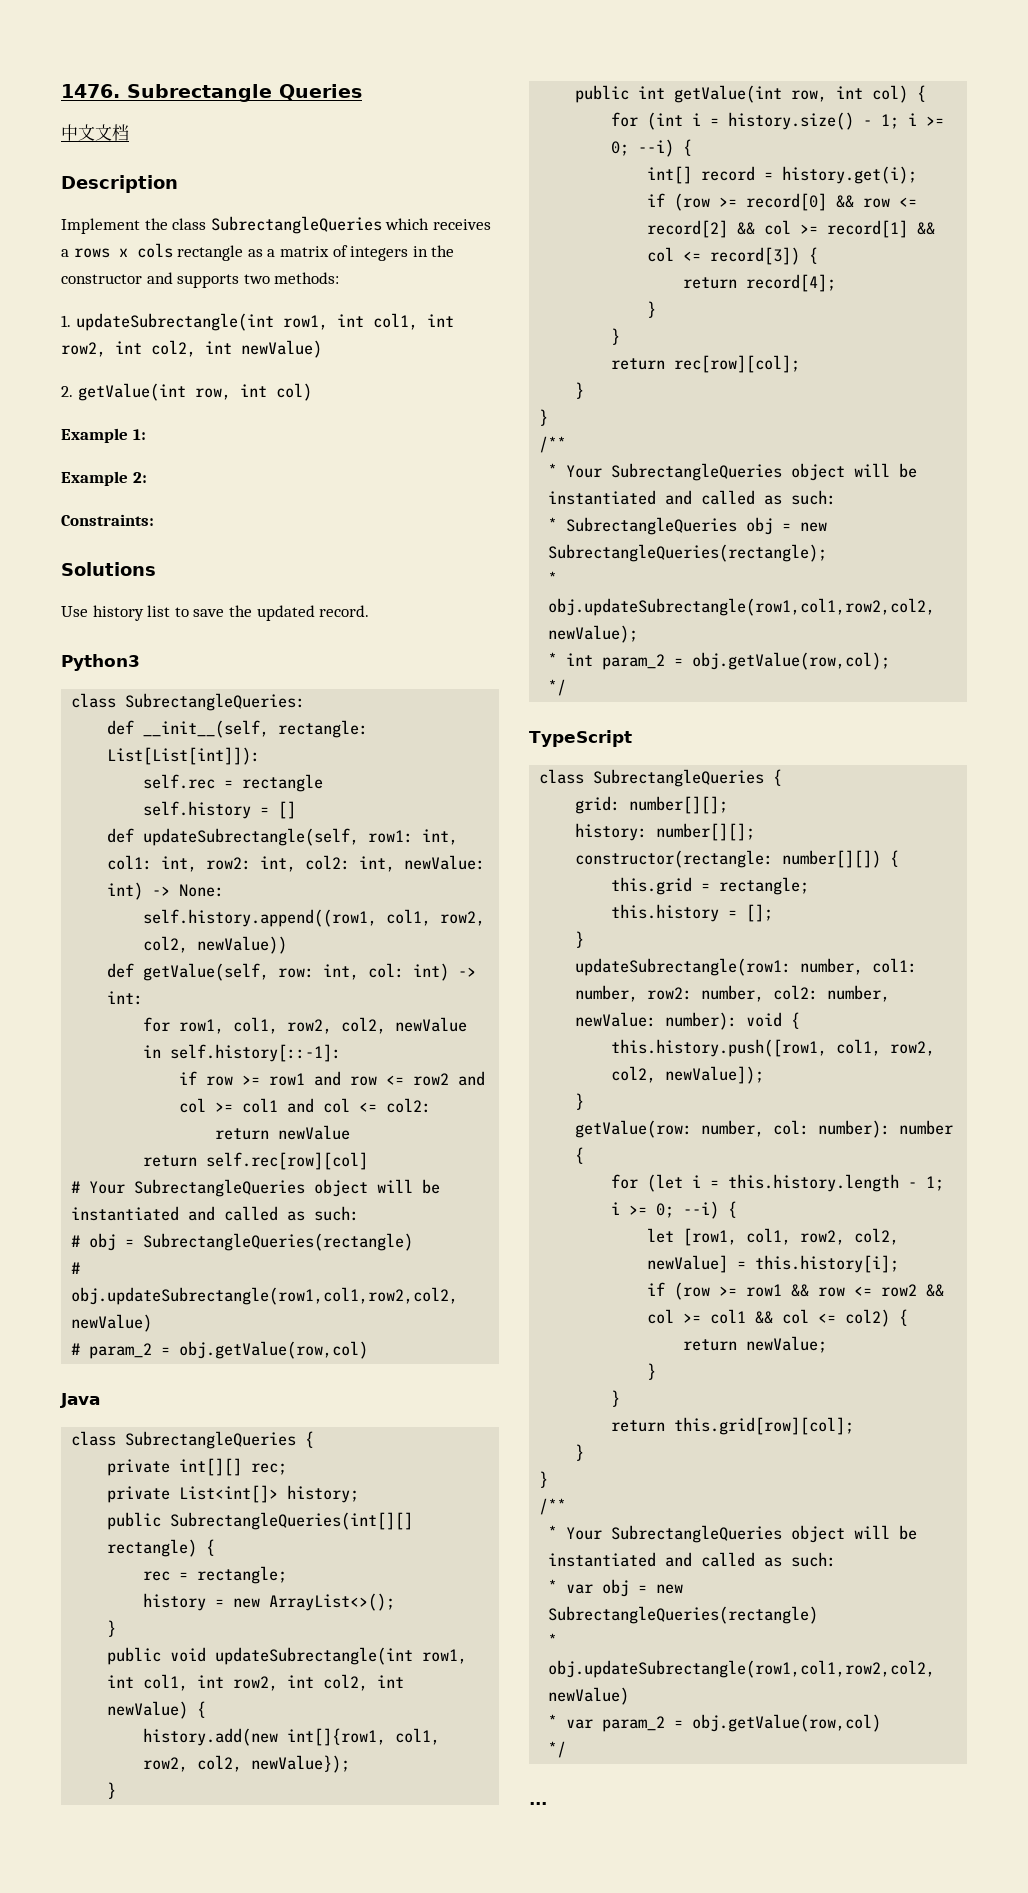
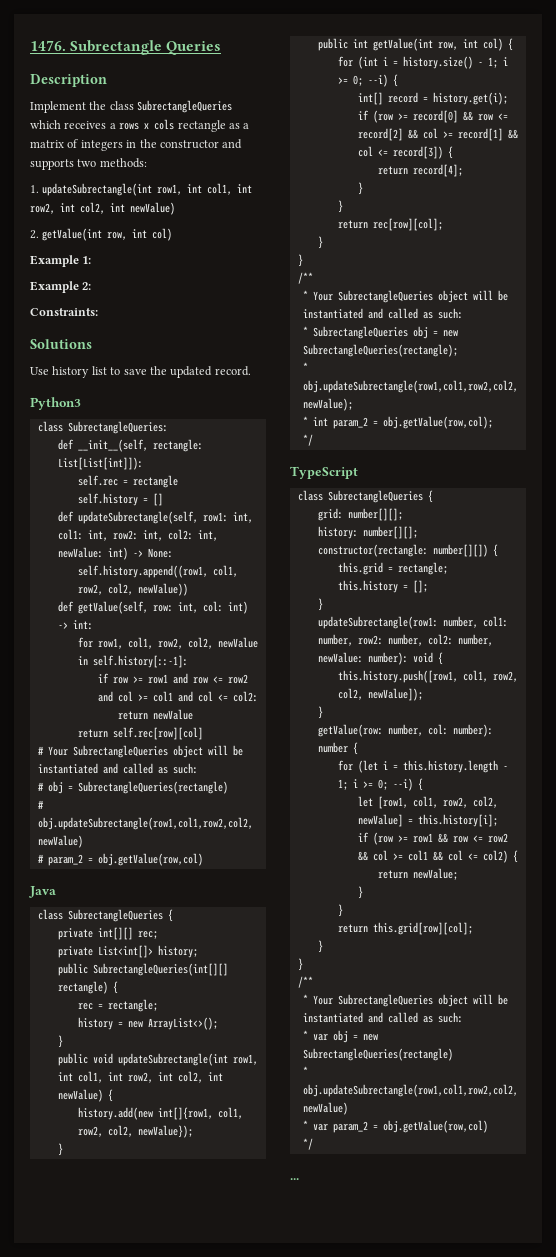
[61,124,129,141] // 中文文档 -> (222, 48) none

